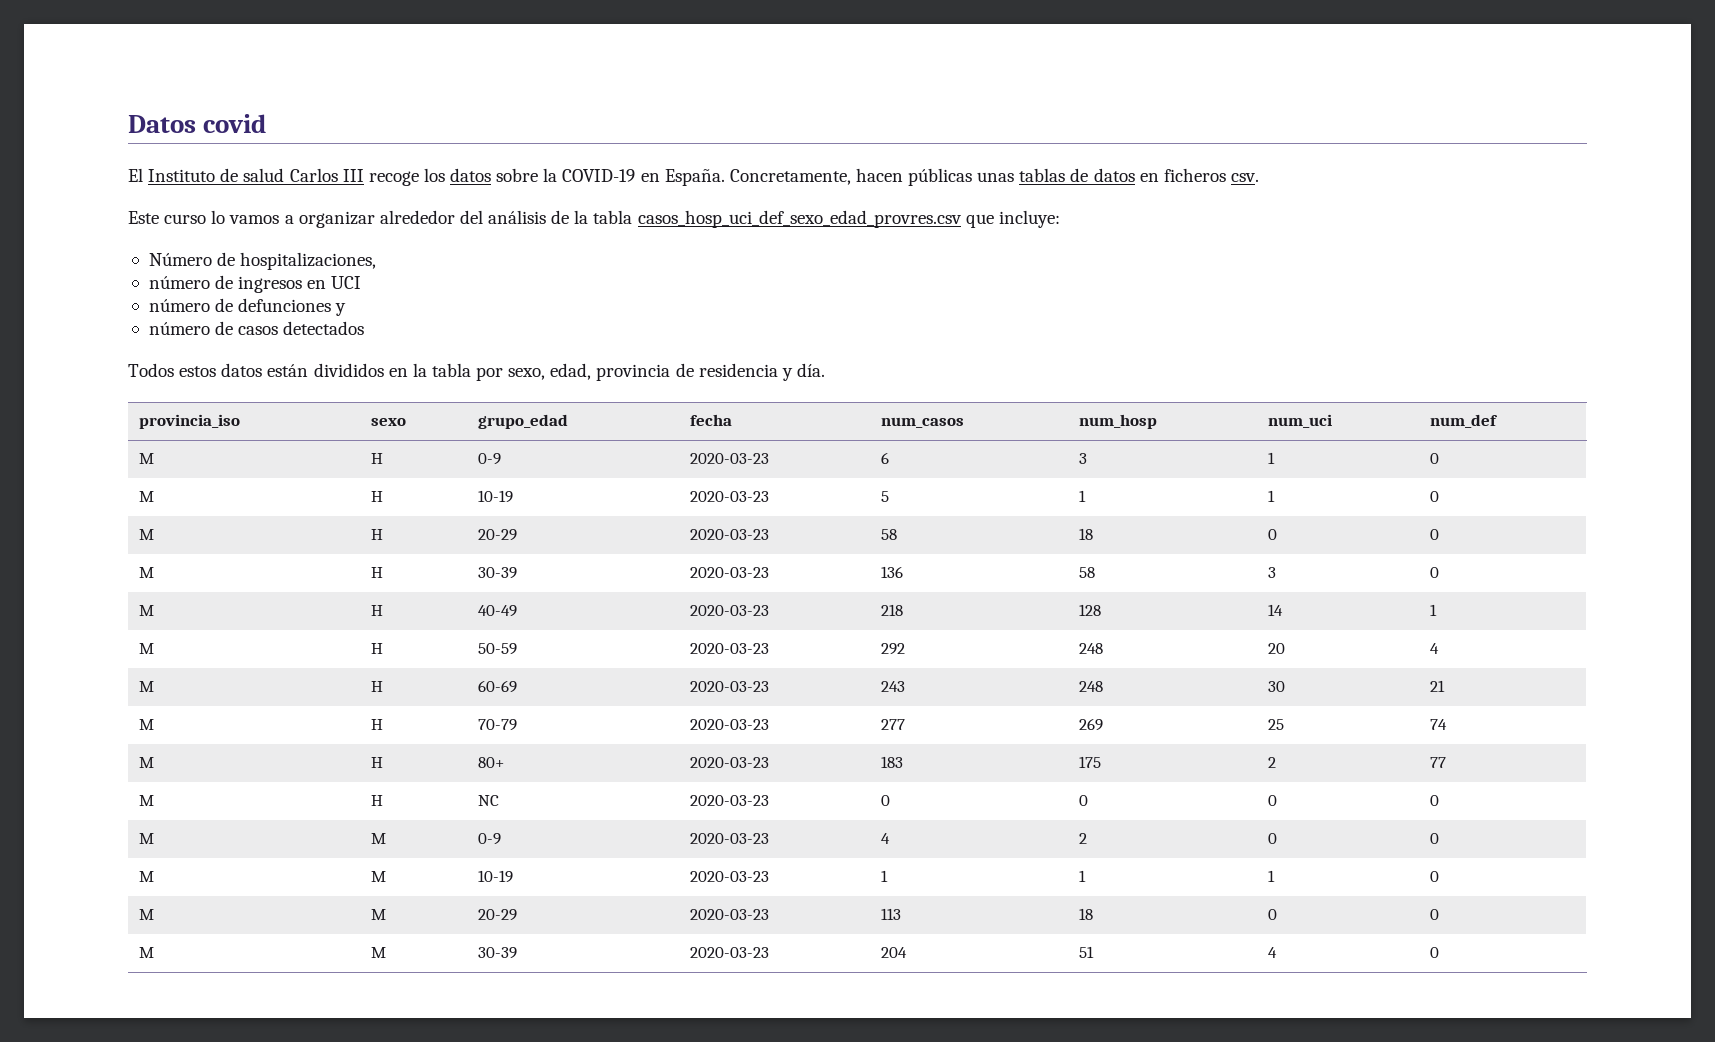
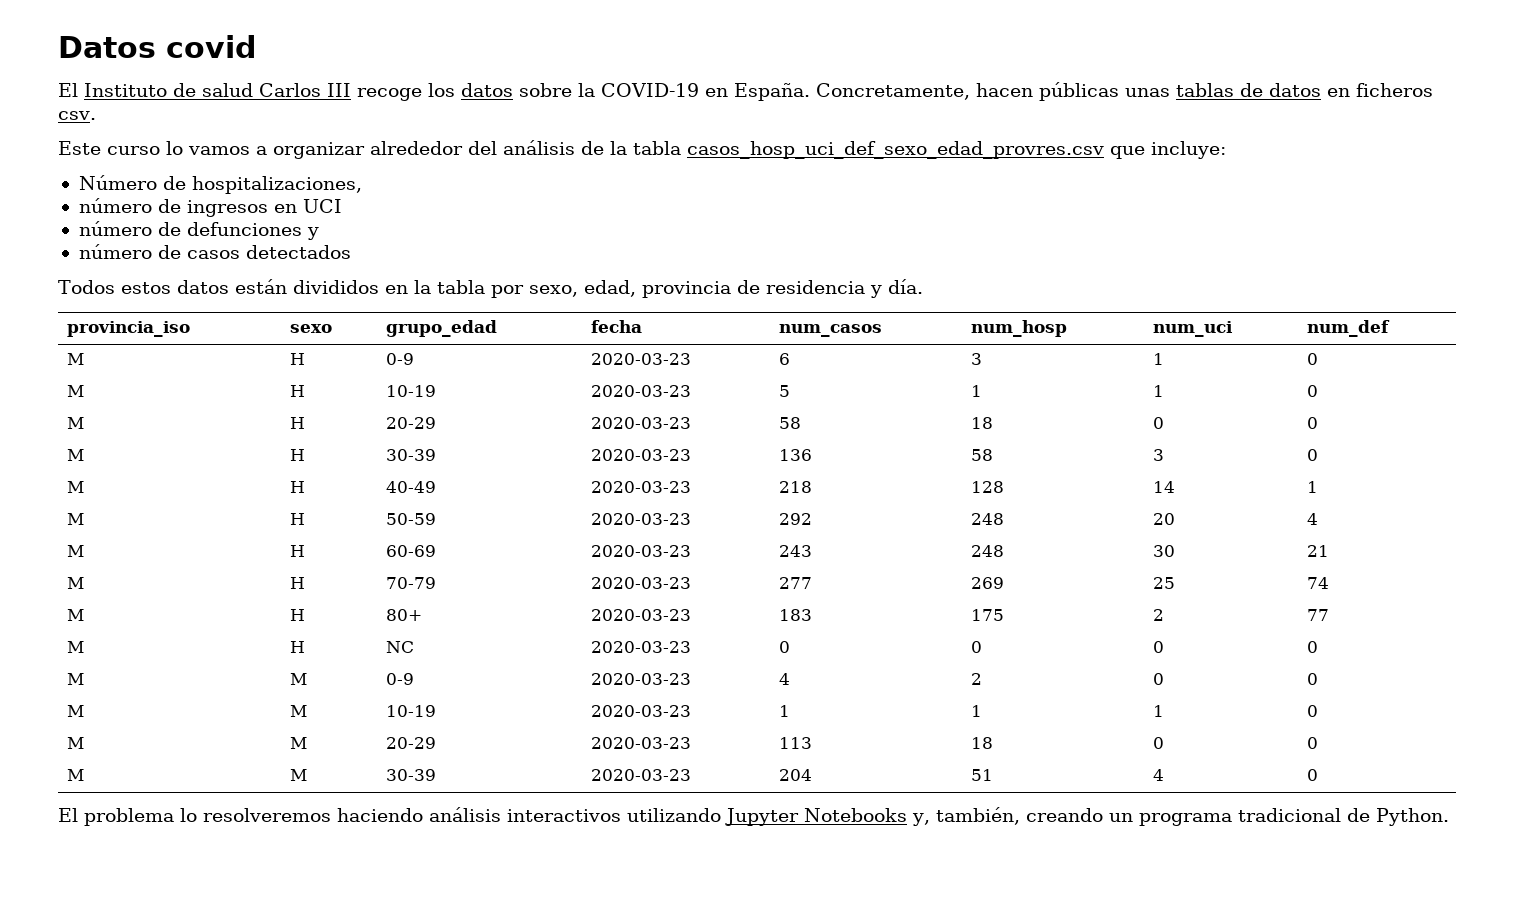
(1439, 952) none -> [58,807,1449,826] // El problema lo resolveremos haciendo análisis interactivos utilizando Jupyter Notebooks y, también, creando un programa tradicional de Python.

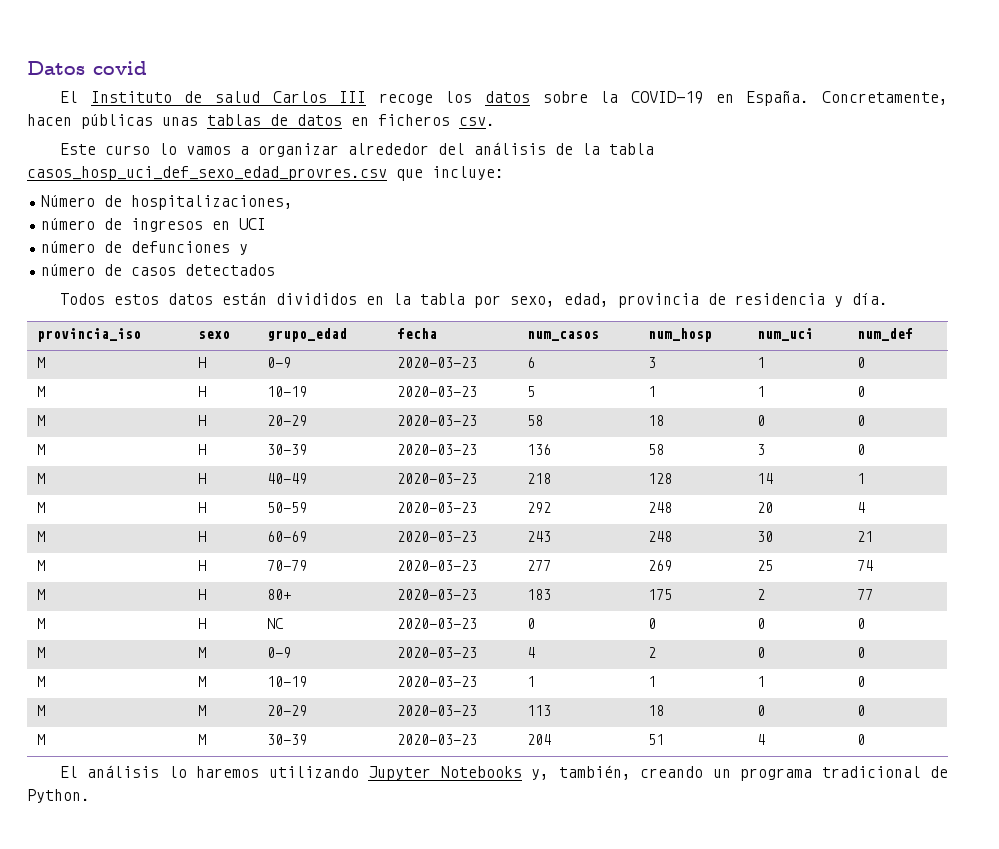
[84,807,621,826] problema lo resolveremos haciendo análisis interactivos -> [87,765,260,778] análisis lo haremos

